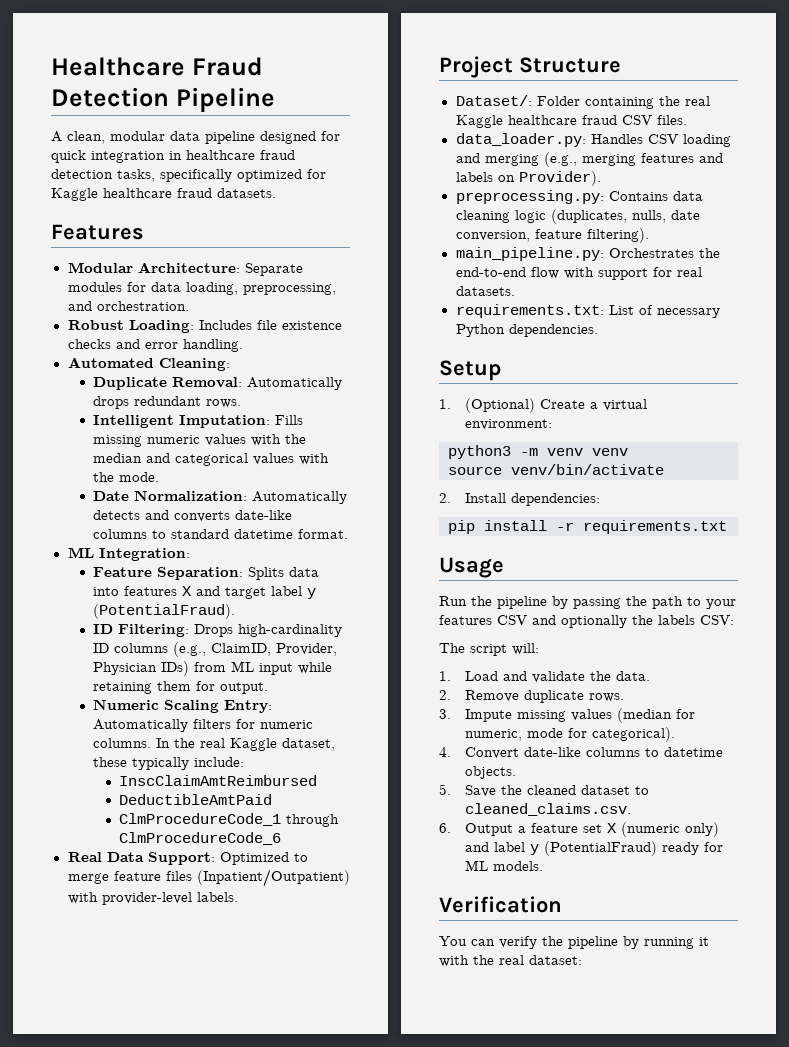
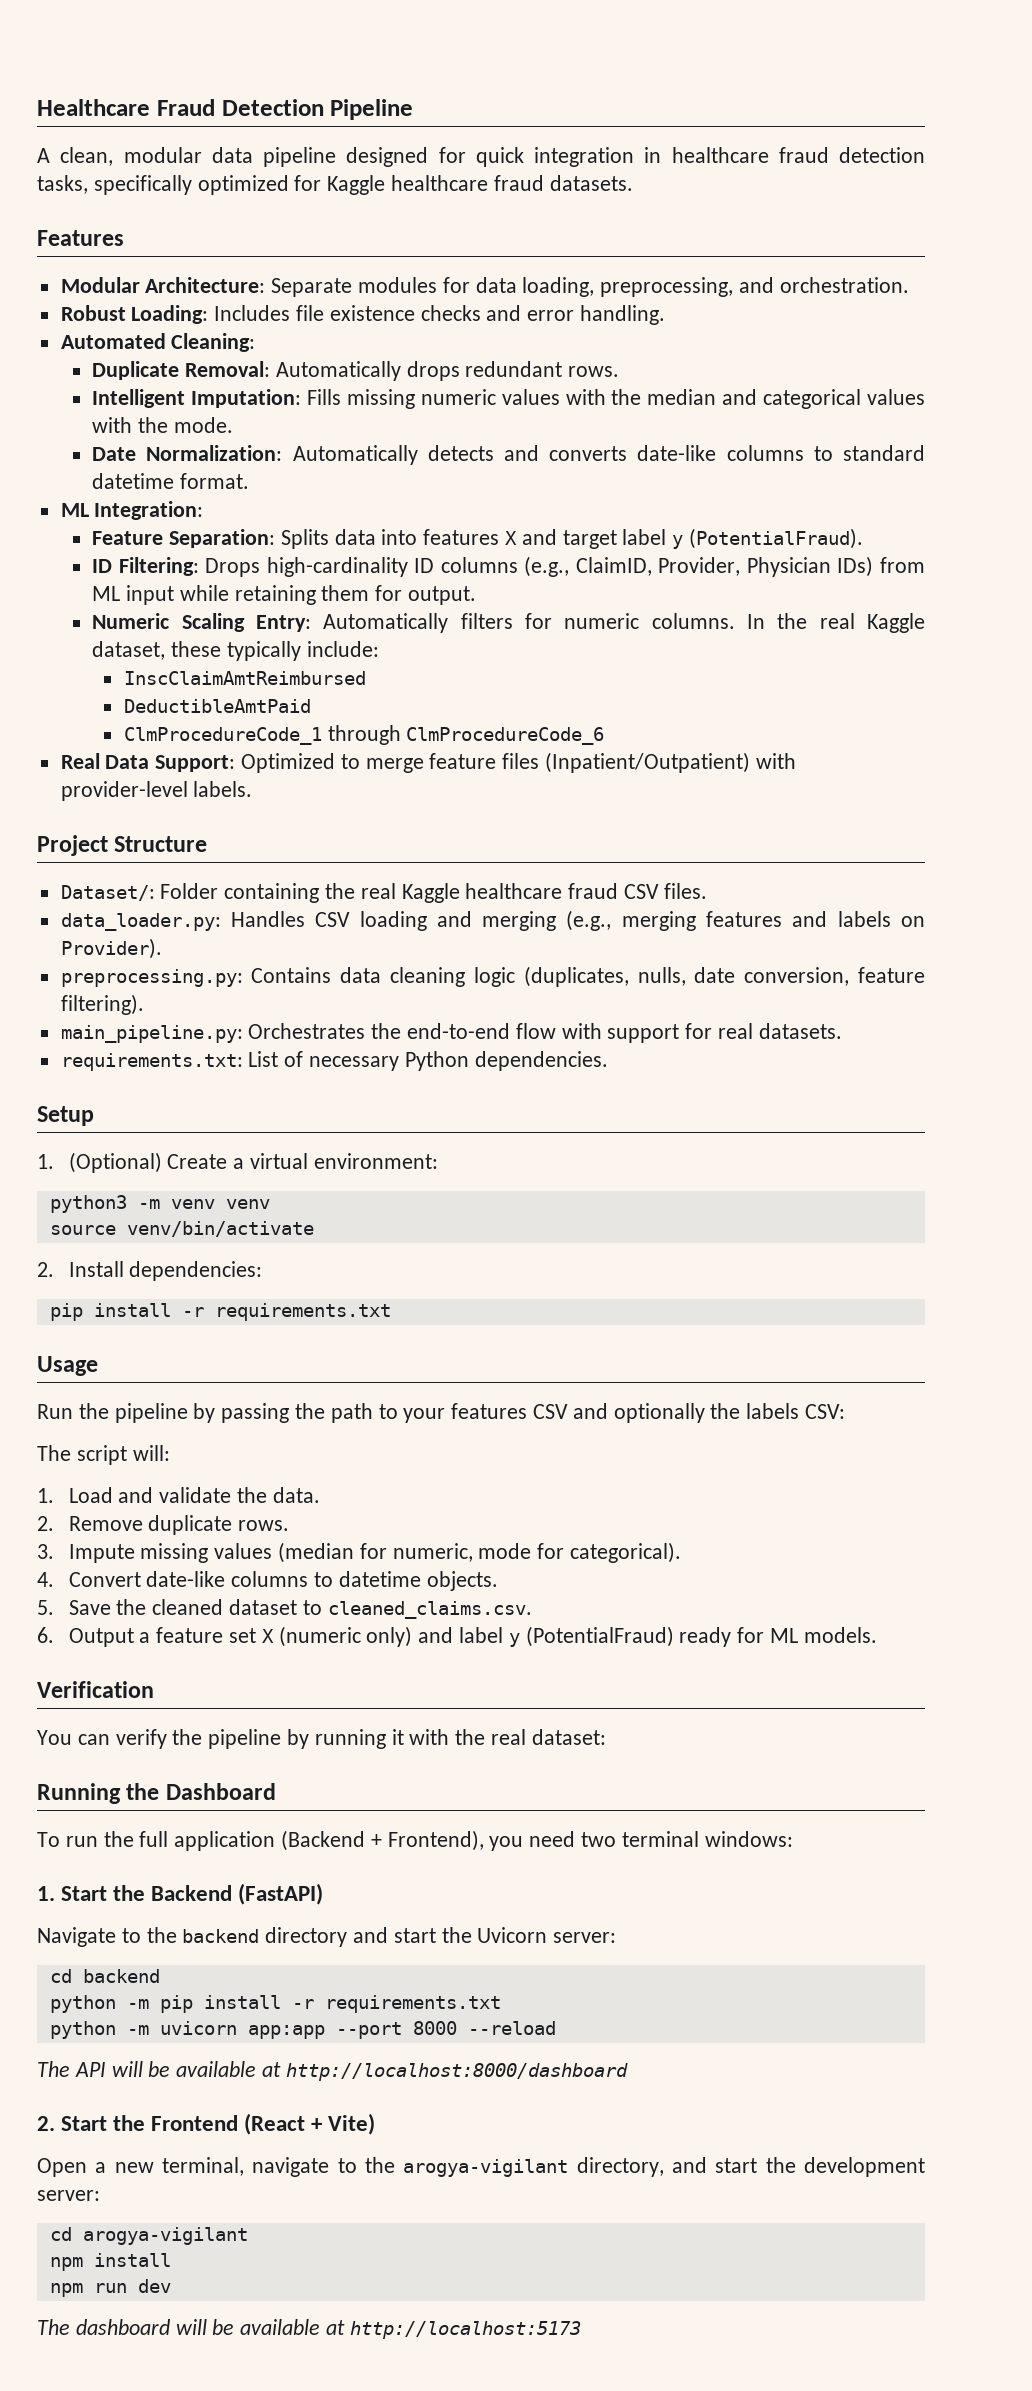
(582, 960) none -> [37,1783,276,1804] [37,1830,793,1851] [37,1883,324,1905] [37,1927,617,1947] [49,1969,160,1983] [49,1995,501,2013] [49,2021,556,2039] [37,2061,628,2081] [37,2113,376,2135] [37,2157,926,2177] [37,2190,100,2201] [49,2227,248,2245] [49,2253,171,2271] [49,2279,171,2297] [37,2319,581,2339] // Running the Dashboard // To run the full application (Backend + Frontend), you need two terminal windows: // 1. Start the Backend (FastAPI) // Navigate to the backend directory and start the Uvicorn server: // cd backend // python -m pip install -r requirements.txt // python -m uvicorn app:app --port 8000 --reload // The API will be available at http://localhost:8000/dashboard // 2. Start the Frontend (React + Vite) // Open a new terminal, navigate to the arogya-vigilant directory, and start the development server: // cd arogya-vigilant // npm install // npm run dev // The dashboard will be available at http://localhost:5173

